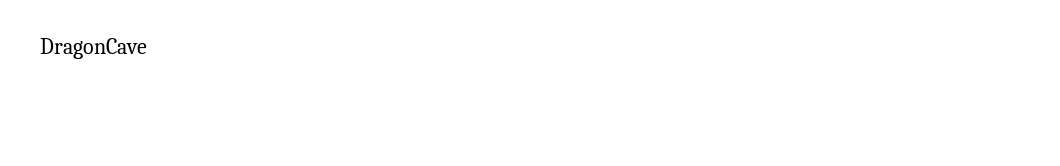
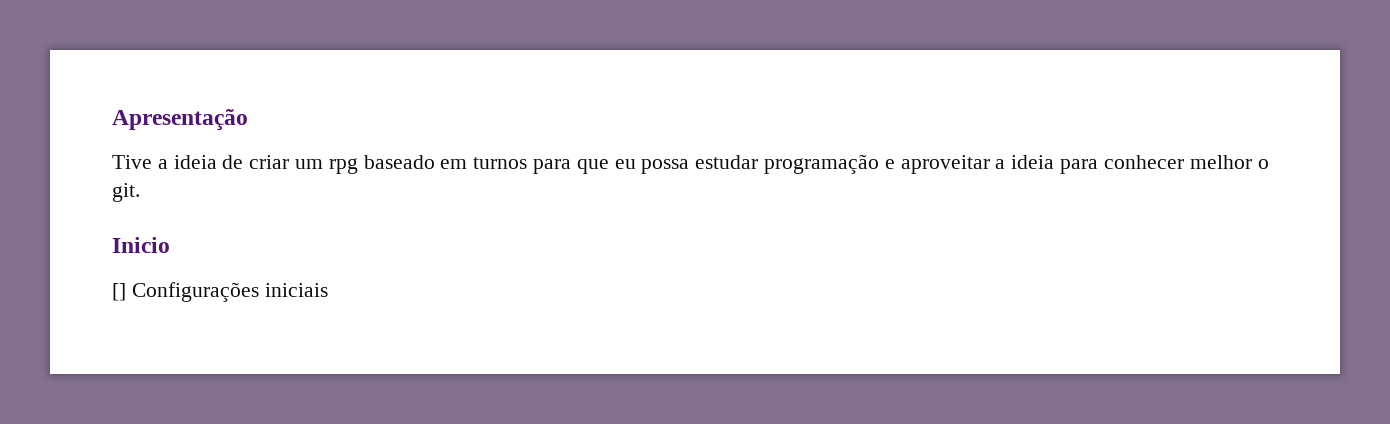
[40,38,147,59] DragonCave -> [112,109,248,131] [112,154,1269,174] [112,183,140,202] [112,237,170,253] [112,282,328,302] Apresentação // Tive a ideia de criar um rpg baseado em turnos para que eu possa estudar programação e aproveitar a ideia para conhecer melhor o git. // Inicio // [] Configurações iniciais

